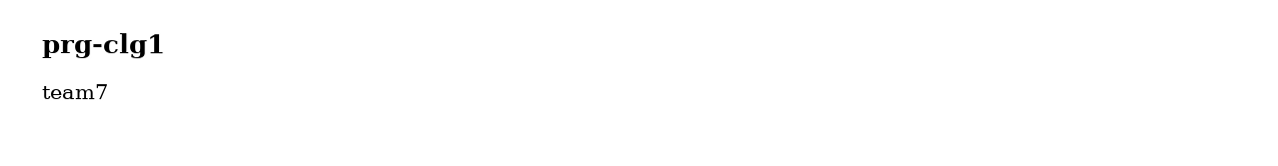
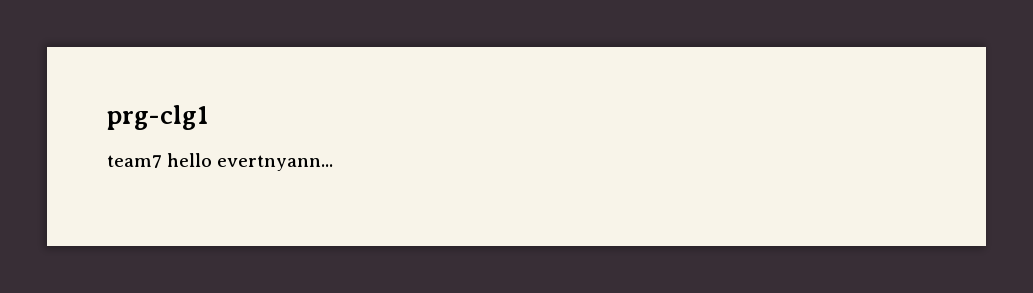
(108, 92) none -> [167,153,334,171] hello evertnyann...

